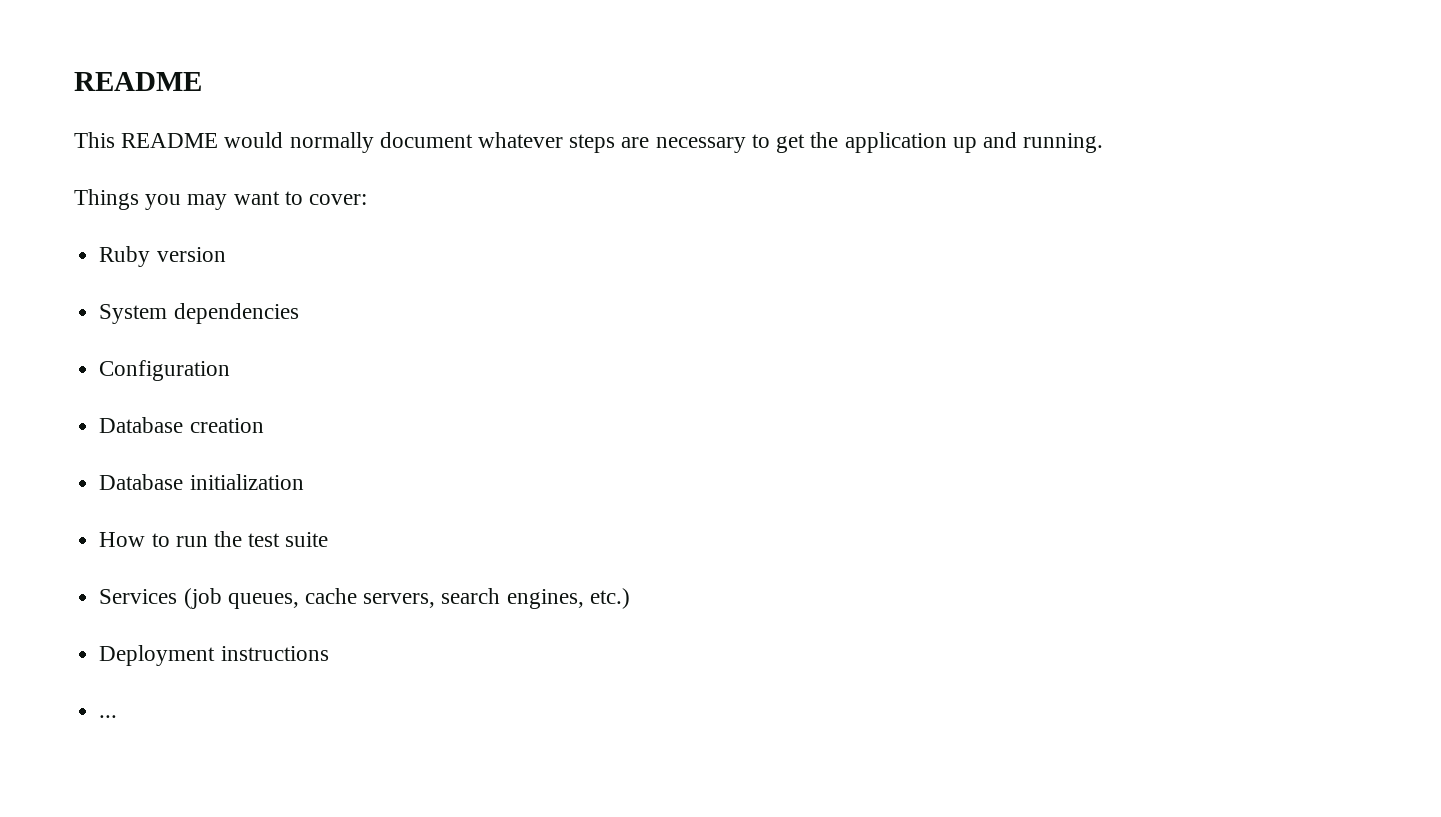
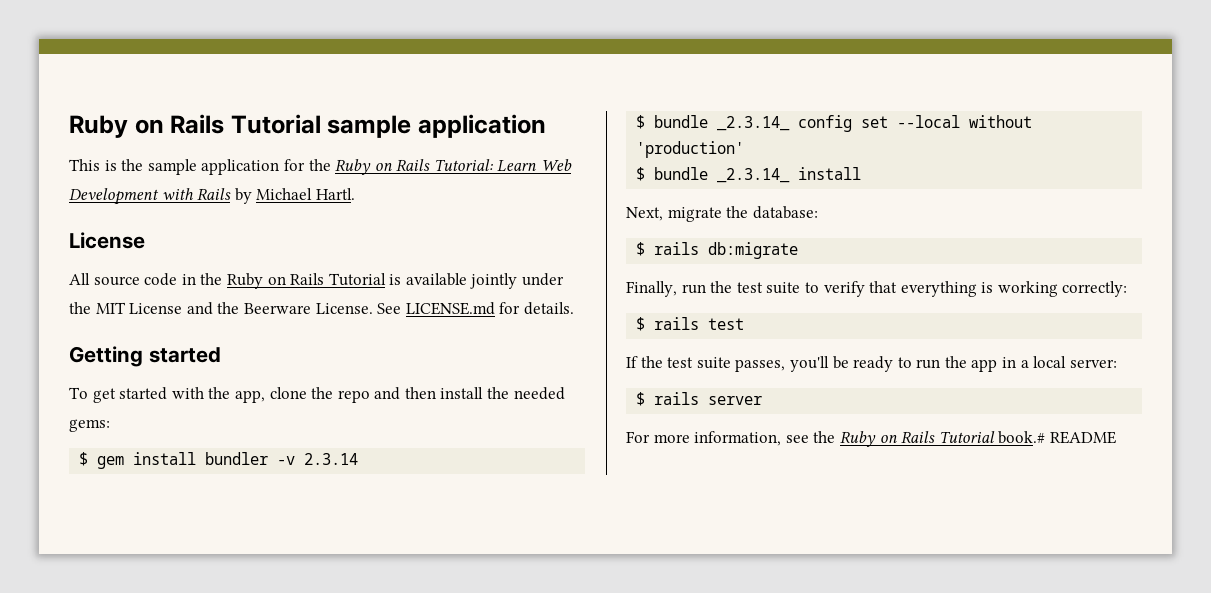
[74,72,202,91] [74,132,1104,153] [74,189,368,210] [99,246,226,267] [99,303,299,324] [99,360,231,381] [99,417,264,433] [99,474,304,490] [99,531,329,547] [99,588,630,609] [99,645,329,666] [99,715,118,718] README // This README would normally document whatever steps are necessary to get the application up and running. // Things you may want to cover: // Ruby version // System dependencies // Configuration // Database creation // Database initialization // How to run the test suite // Services (job queues, cache servers, search engines, etc.) // Deployment instructions // ... -> [69,114,547,138] [69,159,573,175] [69,188,355,205] [69,232,145,249] [69,273,565,289] [69,302,574,315] [69,346,221,367] [69,387,565,403] [69,419,110,432] [79,452,359,469] [636,115,1033,132] [636,141,745,158] [636,167,862,183] [626,206,818,222] [636,242,799,259] [626,281,1128,297] [636,317,745,331] [626,356,1117,372] [636,392,763,406] [626,431,1116,447] Ruby on Rails Tutorial sample application // This is the sample application for the Ruby on Rails Tutorial: Learn Web Development with Rails by Michael Hartl. // License // All source code in the Ruby on Rails Tutorial is available jointly under the MIT License and the Beerware License. See LICENSE.md for details. // Getting started // To get started with the app, clone the repo and then install the needed gems: // $ gem install bundler -v 2.3.14 // $ bundle _2.3.14_ config set --local without 'production' // $ bundle _2.3.14_ install // Next, migrate the database: // $ rails db:migrate // Finally, run the test suite to verify that everything is working correctly: // $ rails test // If the test suite passes, you'll be ready to run the app in a local server: // $ rails server // For more information, see the Ruby on Rails Tutorial book.# README

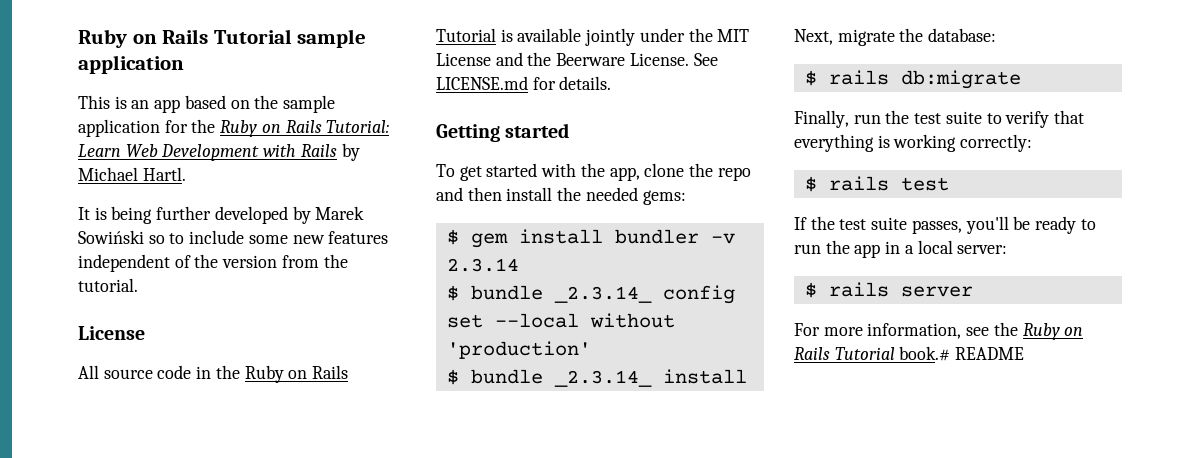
(117, 165) none -> [131,95,250,113] an app based on
(355, 194) none -> [78,206,365,224] [78,230,389,244] [78,254,348,272] [78,278,138,292] // It is being further developed by Marek Sowiński so to include some new features independent of the version from the tutorial.

